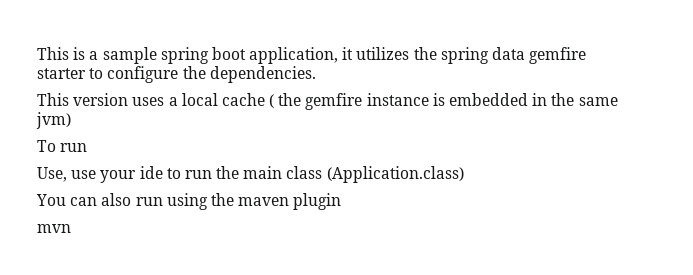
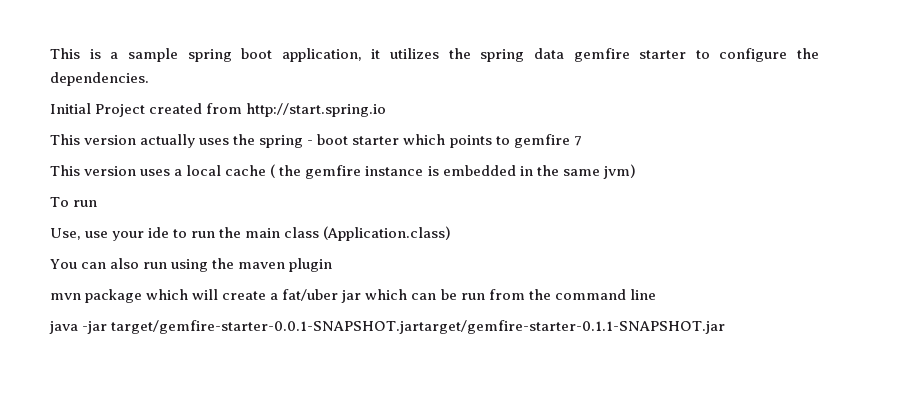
(316, 74) none -> [50,103,387,117] [50,134,582,148] // Initial Project created from http://start.spring.io // This version actually uses the spring - boot starter which points to gemfire 7
(71, 228) none -> [85,289,656,303] [49,320,726,334] package which will create a fat/uber jar which can be run from the command line // java -jar target/gemfire-starter-0.0.1-SNAPSHOT.jartarget/gemfire-starter-0.1.1-SNAPSHOT.jar

